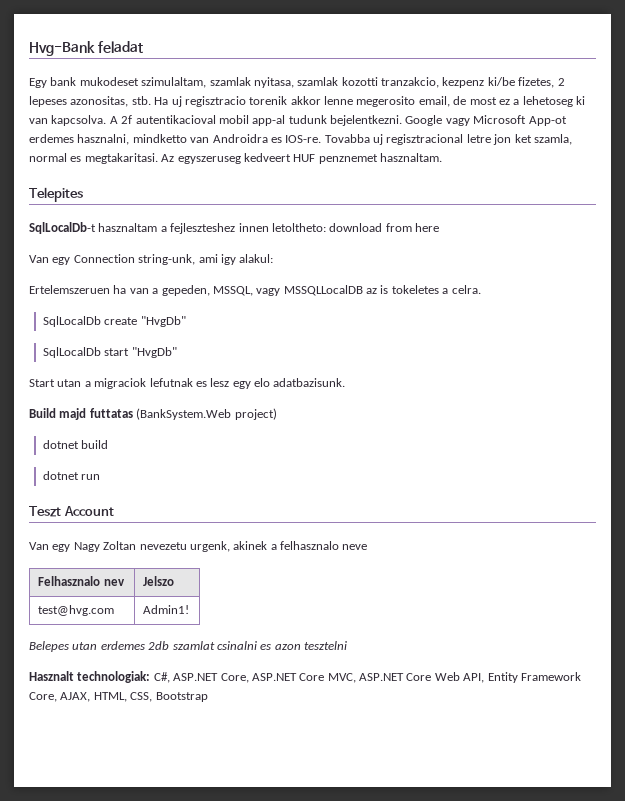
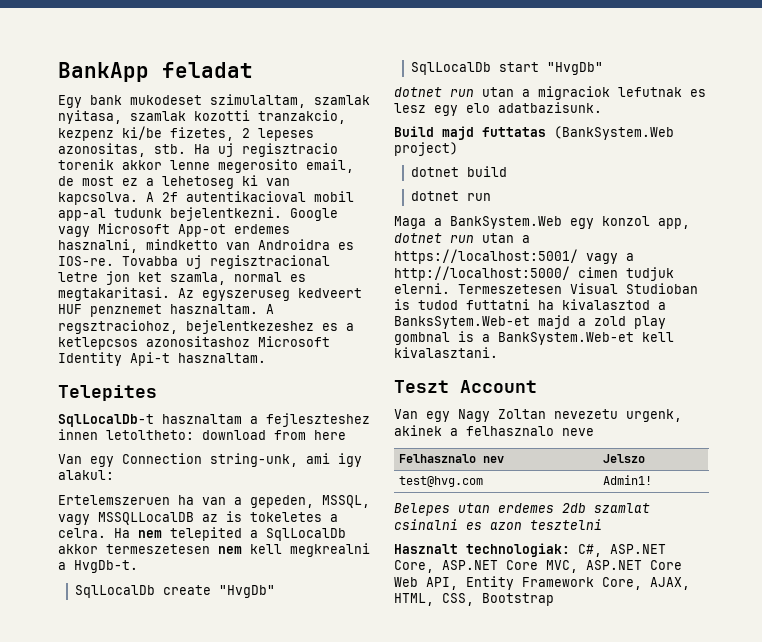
[29,41,95,56] Hvg-Bank -> [58,62,149,82] BankApp
(442, 157) none -> [266,304,274,314] [58,320,354,334] [58,336,330,350] [58,352,266,366] A regsztraciohoz, bejelentkezeshez es a ketlepcsos azonositashoz Microsoft Identity Api-t hasznaltam.
(481, 289) none -> [114,527,346,541] [58,543,370,557] [58,560,138,573] Ha nem telepited a SqlLocalDb akkor termeszetesen nem kell megkrealni a HvgDb-t.
[29,379,55,387] Start -> [394,87,474,97] dotnet run
(101, 477) none -> [394,216,690,229] [394,233,530,243] [394,249,634,264] [394,266,674,281] [394,283,698,294] [394,299,666,310] [394,315,666,329] [394,331,674,345] [394,347,498,358] // Maga a BankSystem.Web egy konzol app, dotnet run utan a https://localhost:5001/ vagy a http://localhost:5000/ cimen tudjuk elerni. Termeszetesen Visual Studioban is tudod futtatni ha kivalasztod a BanksSytem.Web-et majd a zold play gombnal is a BankSystem.Web-et kell kivalasztani.

